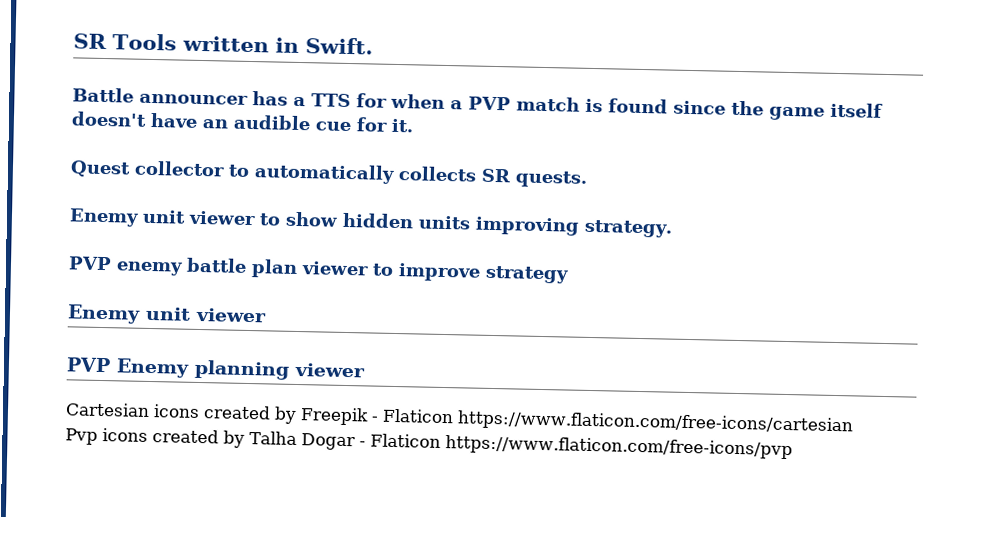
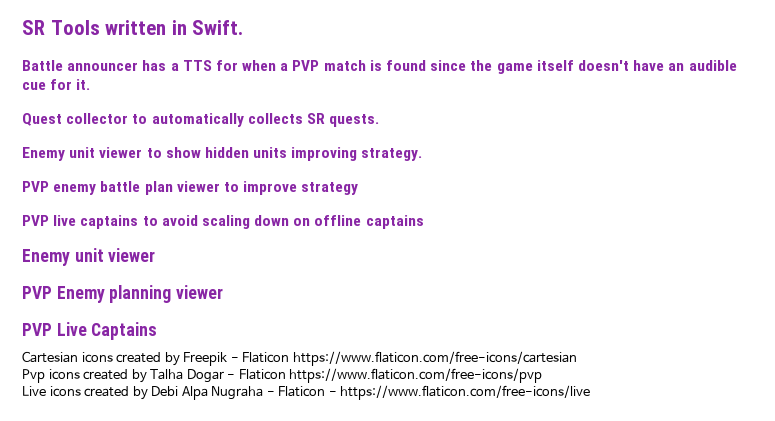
(569, 274) none -> [22,215,424,229] // PVP live captains to avoid scaling down on offline captains
(366, 370) none -> [22,322,158,340] // PVP Live Captains
(793, 447) none -> [22,385,591,400] // Live icons created by Debi Alpa Nugraha - Flaticon - https://www.flaticon.com/free-icons/live

